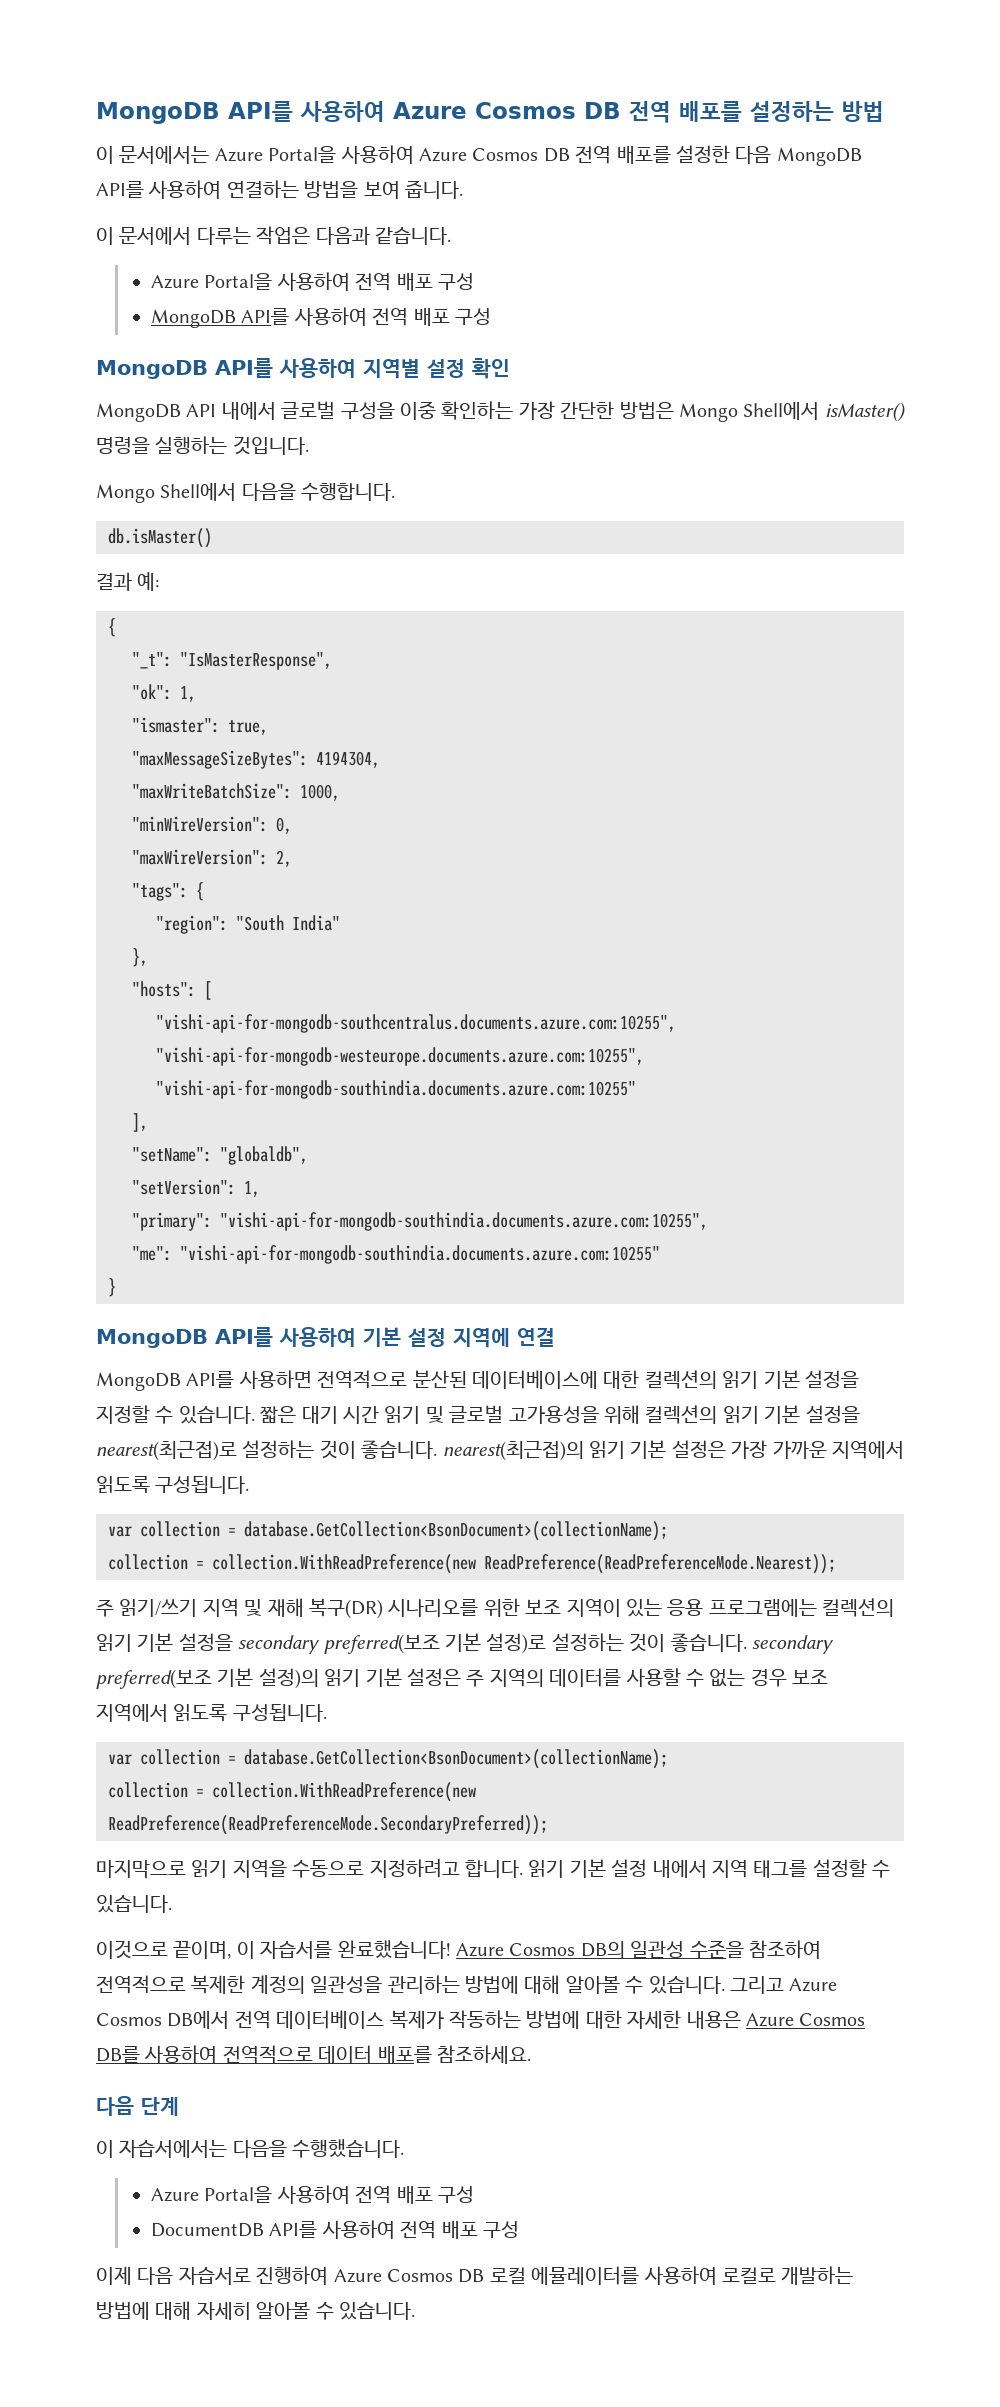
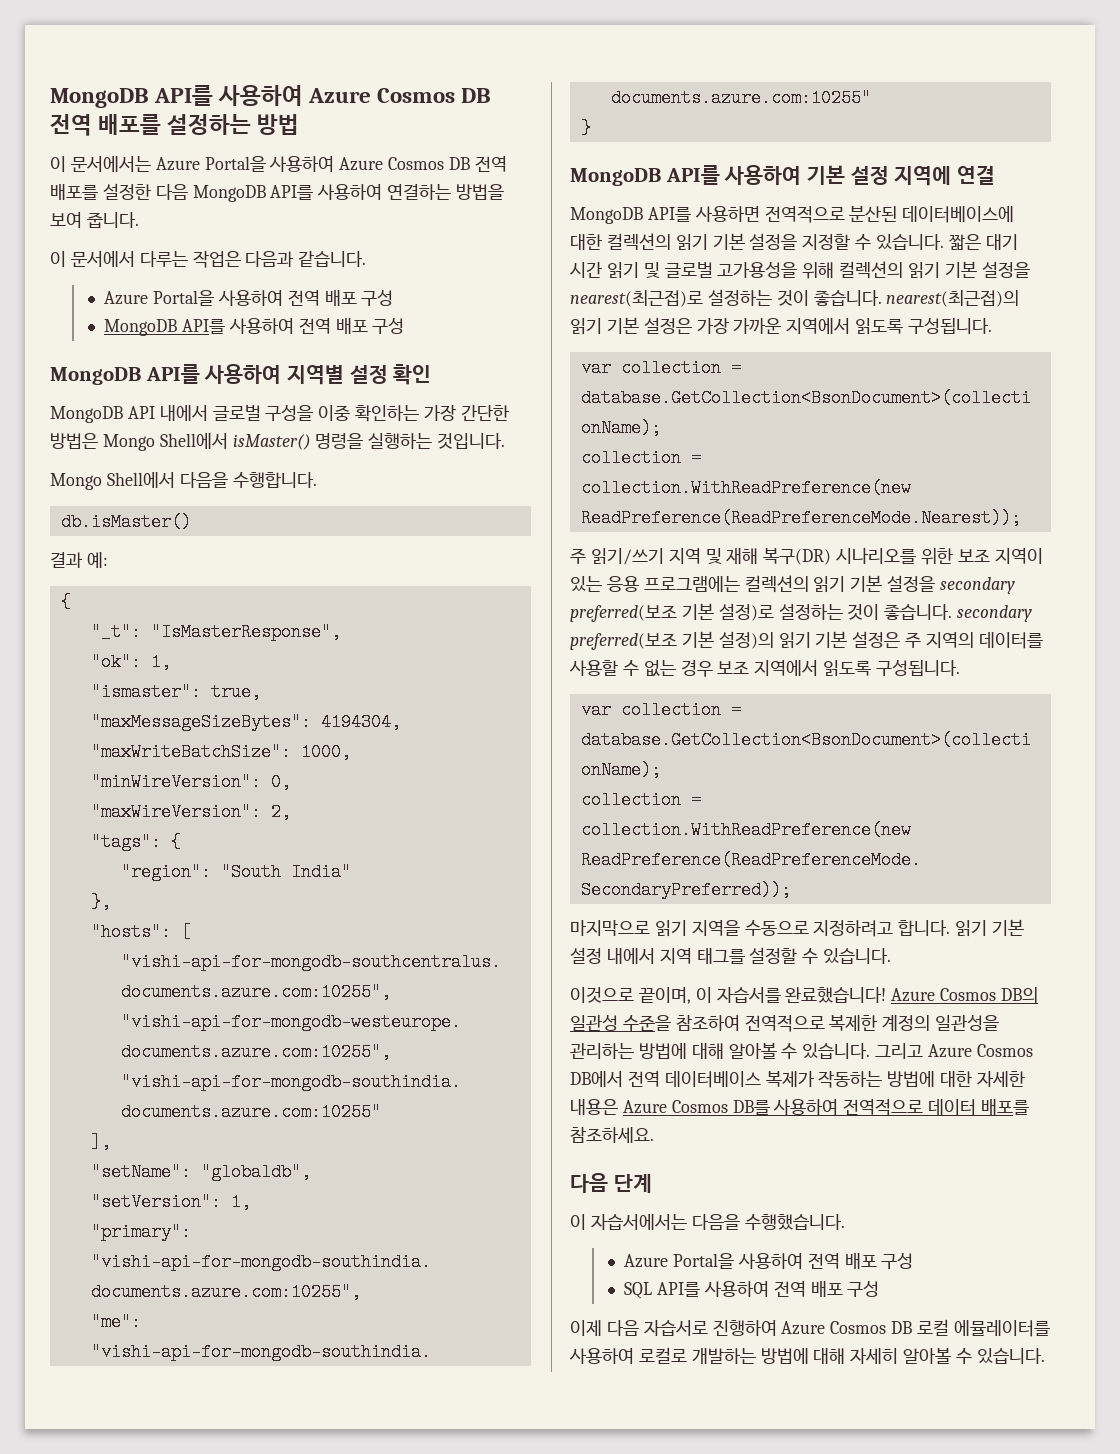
[151,2223,265,2237] DocumentDB -> [624,1282,653,1299] SQL

